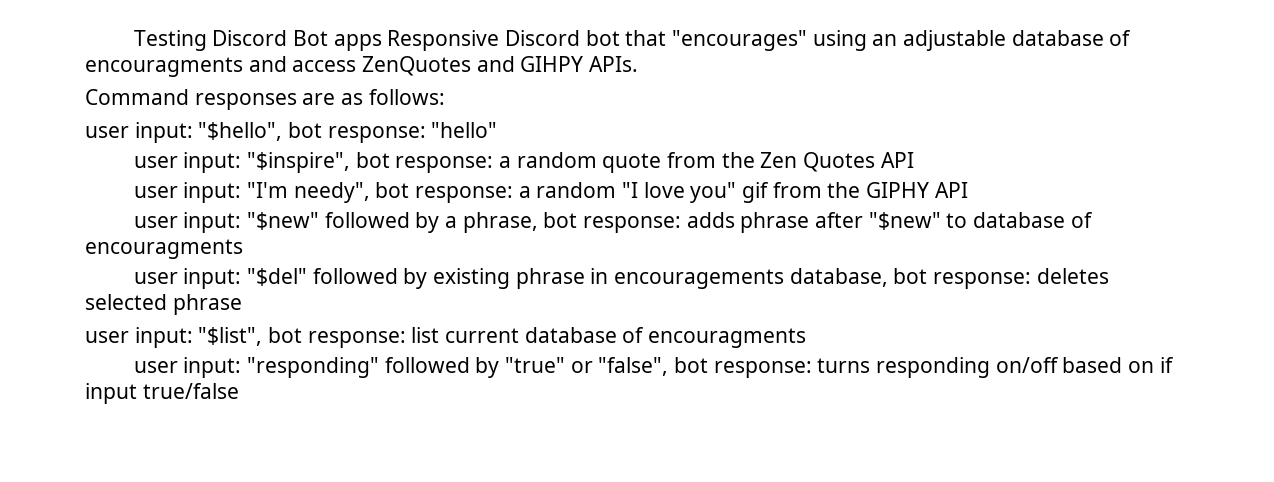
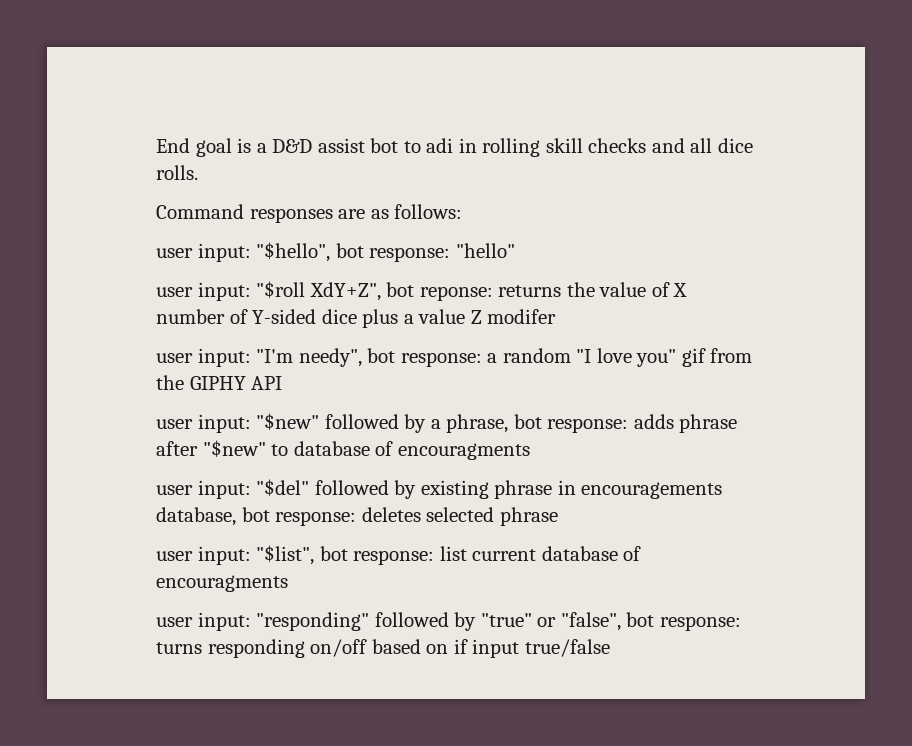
[133,30,1132,51] [85,56,639,77] Testing Discord Bot apps Responsive Discord bot that "encourages" using an adjustable database of encouragments and access ZenQuotes and GIHPY APIs. -> [156,138,754,157] [156,165,198,180] End goal is a D&D assist bot to adi in rolling skill checks and all dice rolls.
[246,152,914,173] "$inspire", bot response: a random quote from the Zen Quotes API -> [256,281,688,301] [156,309,557,328] "$roll XdY+Z", bot reponse: returns the value of X number of Y-sided dice plus a value Z modifer

